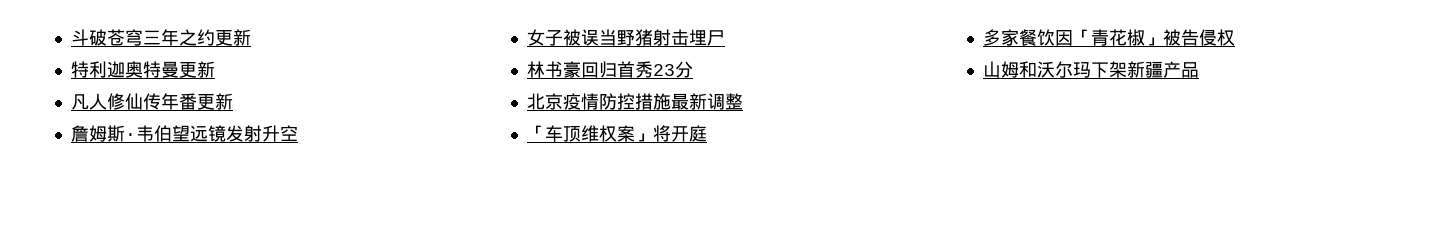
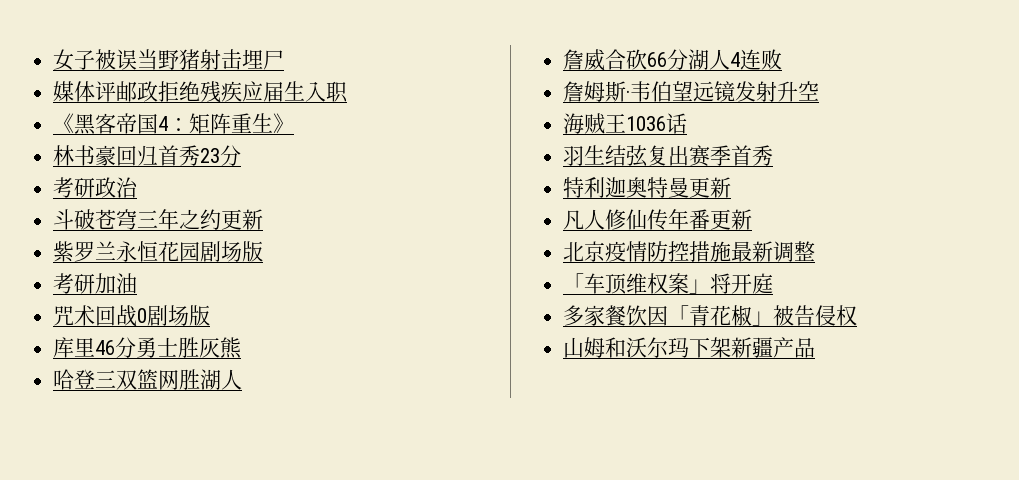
(70, 37) none -> [53,49,285,71] [53,81,349,103] [53,113,295,135] [53,145,242,166] [53,177,139,198] 女子被误当野猪射击埋尸 // 媒体评邮政拒绝残疾应届生入职 // 《黑客帝国4：矩阵重生》 // 林书豪回归首秀23分 // 考研政治 //
(251, 37) none -> [53,241,264,262] [53,273,138,294] [53,305,211,327] [53,337,243,359] [53,369,243,390] [563,49,783,71] [563,81,820,102] [563,113,688,134] [563,145,774,167] // 紫罗兰永恒花园剧场版 // 考研加油 // 咒术回战0剧场版 // 库里46分勇士胜灰熊 // 哈登三双篮网胜湖人 // 詹威合砍66分湖人4连败 // 詹姆斯·韦伯望远镜发射升空 // 海贼王1036话 // 羽生结弦复出赛季首秀
[70,125,298,142] [526,29,725,46] [526,61,693,78] // 詹姆斯·韦伯望远镜发射升空 // 女子被误当野猪射击埋尸 // 林书豪回归首秀23分 -> (753, 219) none

